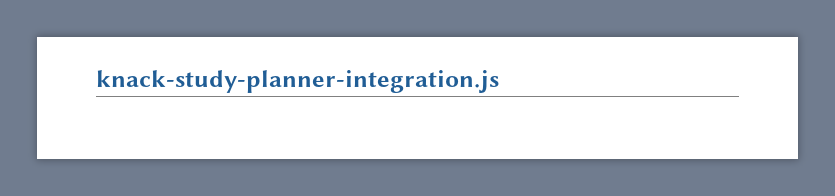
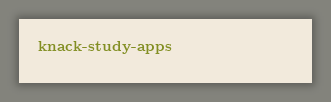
[96,70,499,93] knack-study-planner-integration.js -> [38,41,172,54] knack-study-apps

